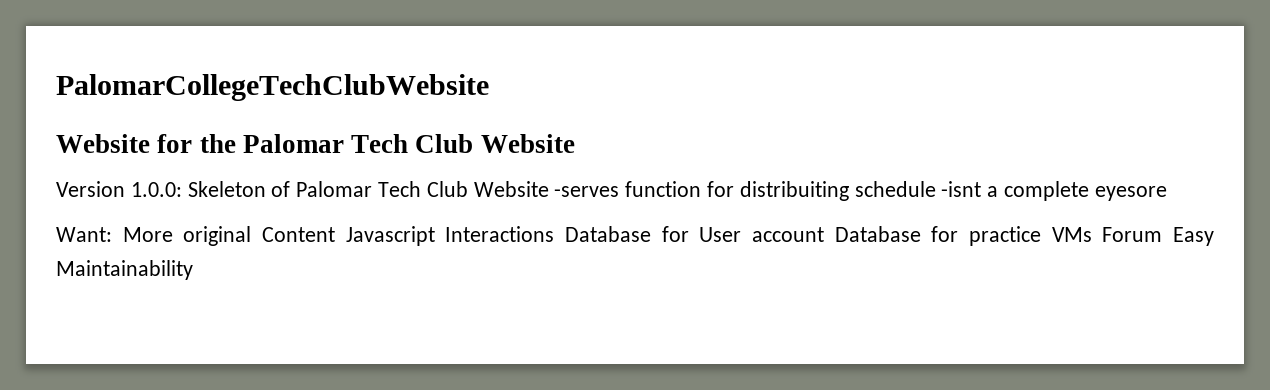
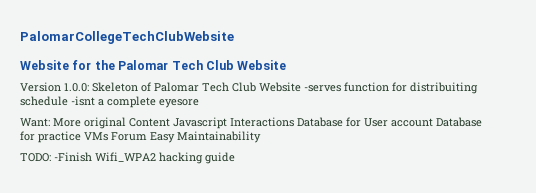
(193, 270) none -> [20,152,235,164] // TODO: -Finish Wifi_WPA2 hacking guide

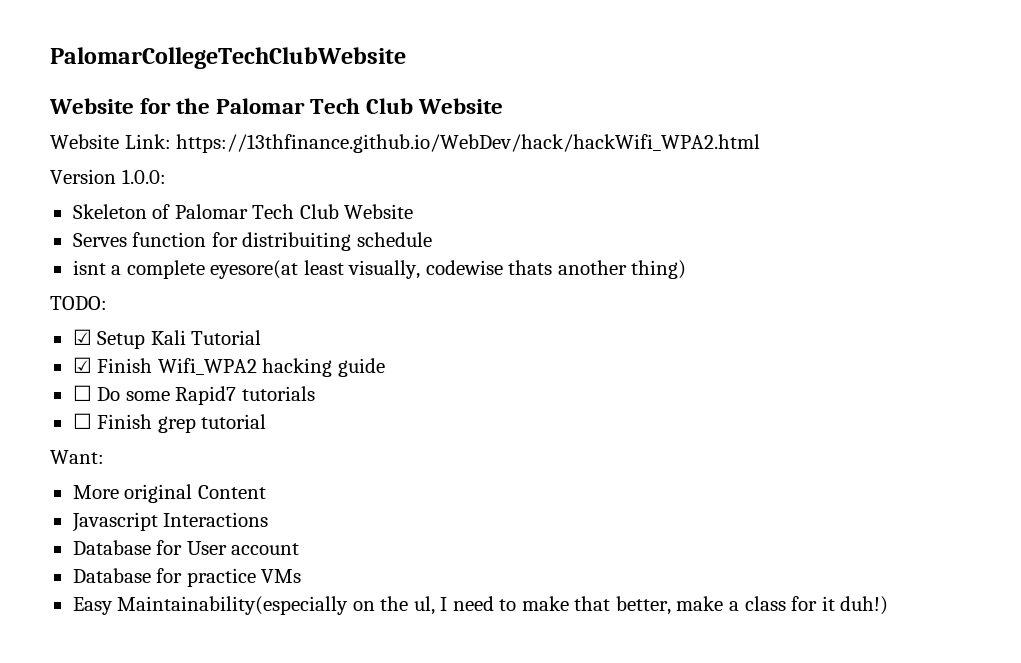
(287, 65) none -> [50,134,761,153] // Website Link: https://13thfinance.github.io/WebDev/hack/hackWifi_WPA2.html
(89, 87) none -> (166, 176) //
[304,85,341,92] -serves -> [72,233,127,247] // Serves
[71,96,95,106] -isnt -> [72,260,106,275] // isnt
[159,99,199,108] eyesore -> [210,260,687,279] [50,296,107,310] [72,329,262,349] [72,357,385,377] [72,385,315,405] [72,413,267,433] eyesore(at least visually, codewise thats another thing) // TODO: // ☑ Setup Kali Tutorial // ☑ Finish Wifi_WPA2 hacking guide // ☐ Do some Rapid7 tutorials // ☐ Finish grep tutorial
(50, 122) none -> (104, 457) //
(170, 122) none -> (266, 492) //
(294, 122) none -> (269, 519) //
(433, 122) none -> (300, 549) //
[111,131,261,143] [20,152,235,164] Forum Easy Maintainability // TODO: -Finish Wifi_WPA2 hacking guide -> [72,596,889,615] // Easy Maintainability(especially on the ul, I need to make that better, make a class for it duh!)

